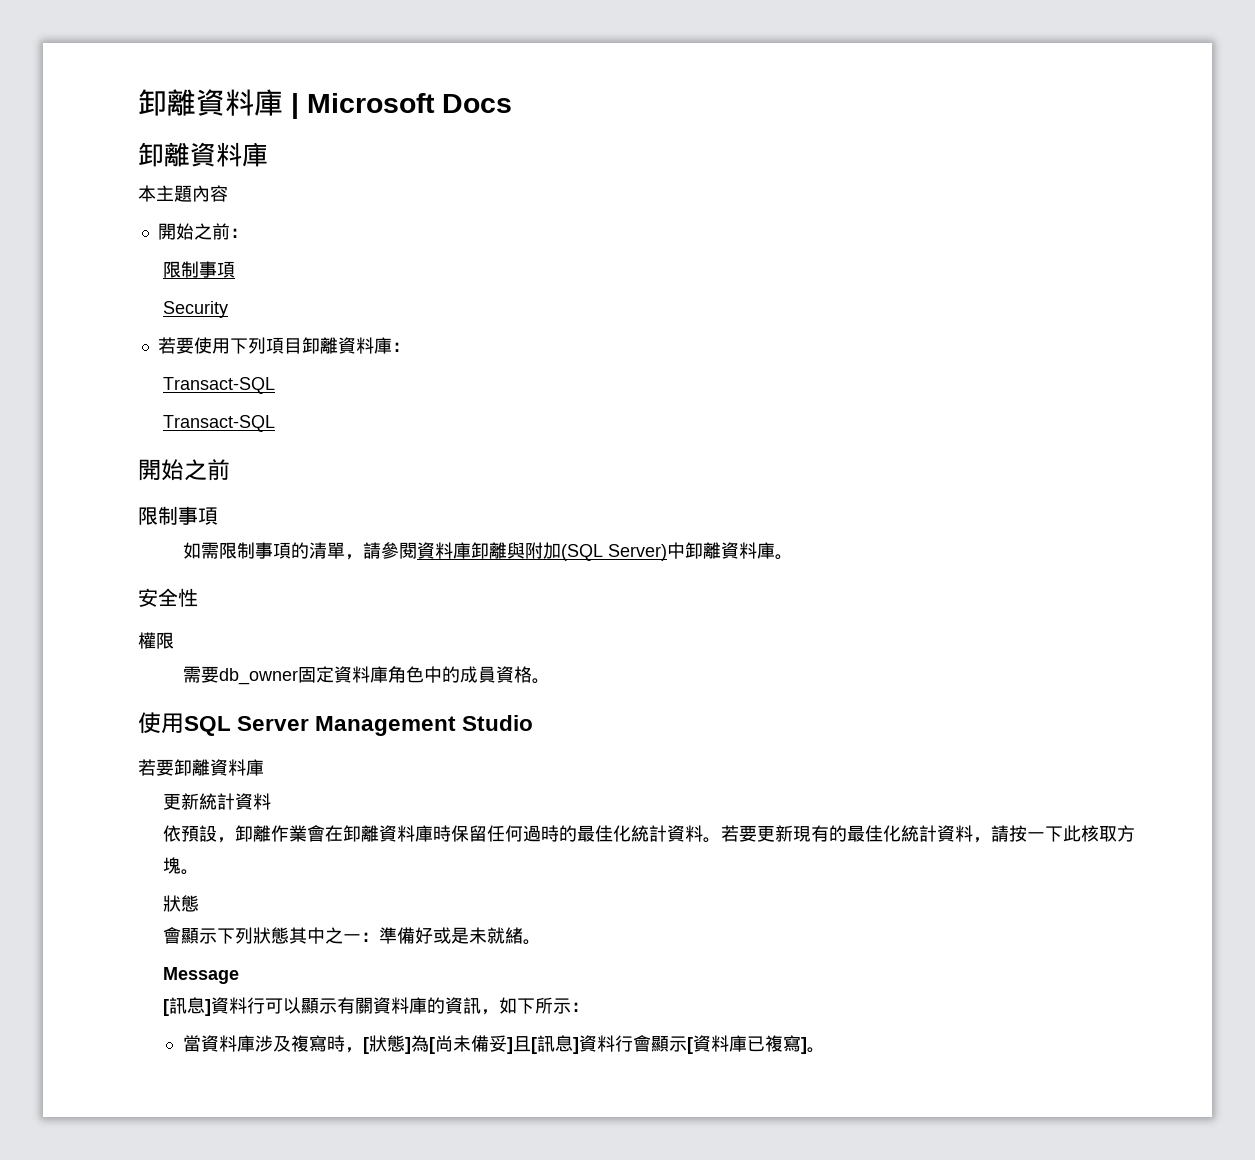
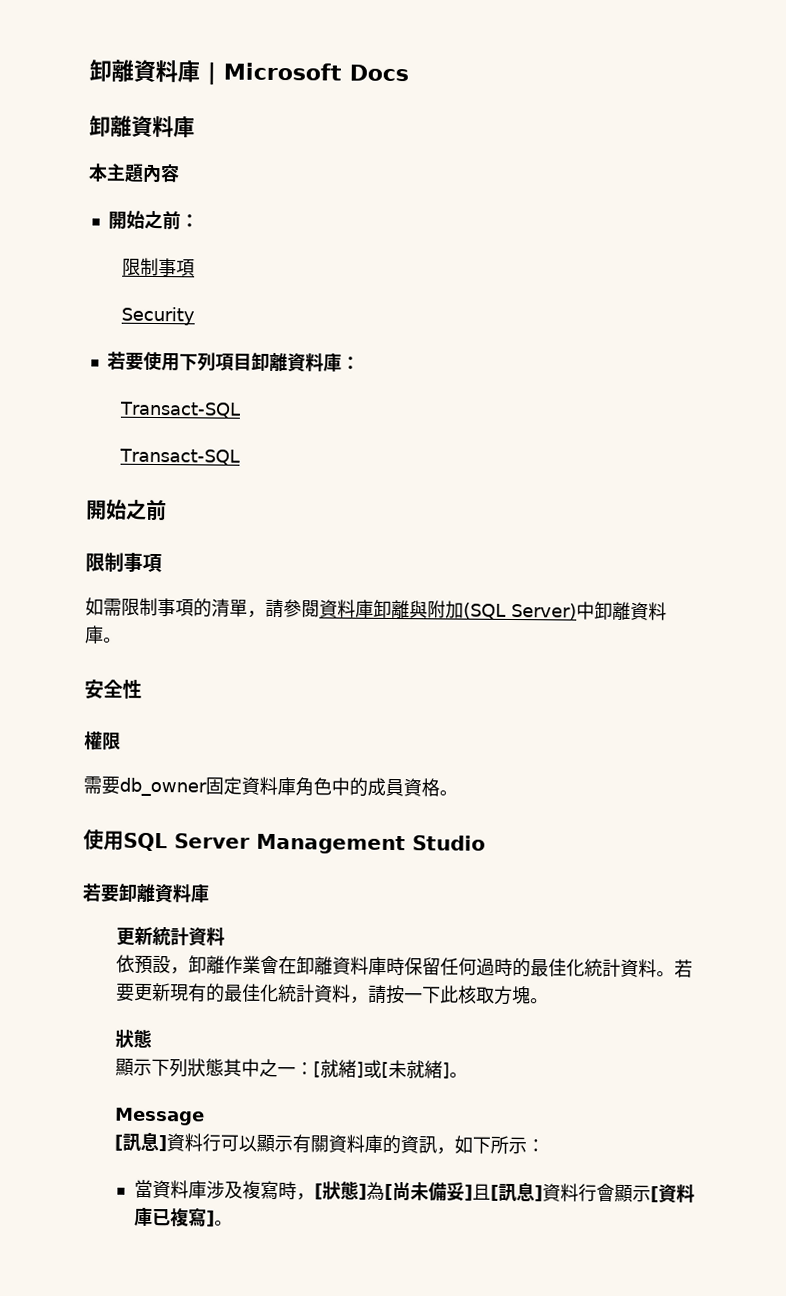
[162,927,181,944] 會 -> (152, 1038) none
[378,927,523,944] 準備好或是未就緒 -> [312,1059,450,1079] [就緒]或[未就緒]

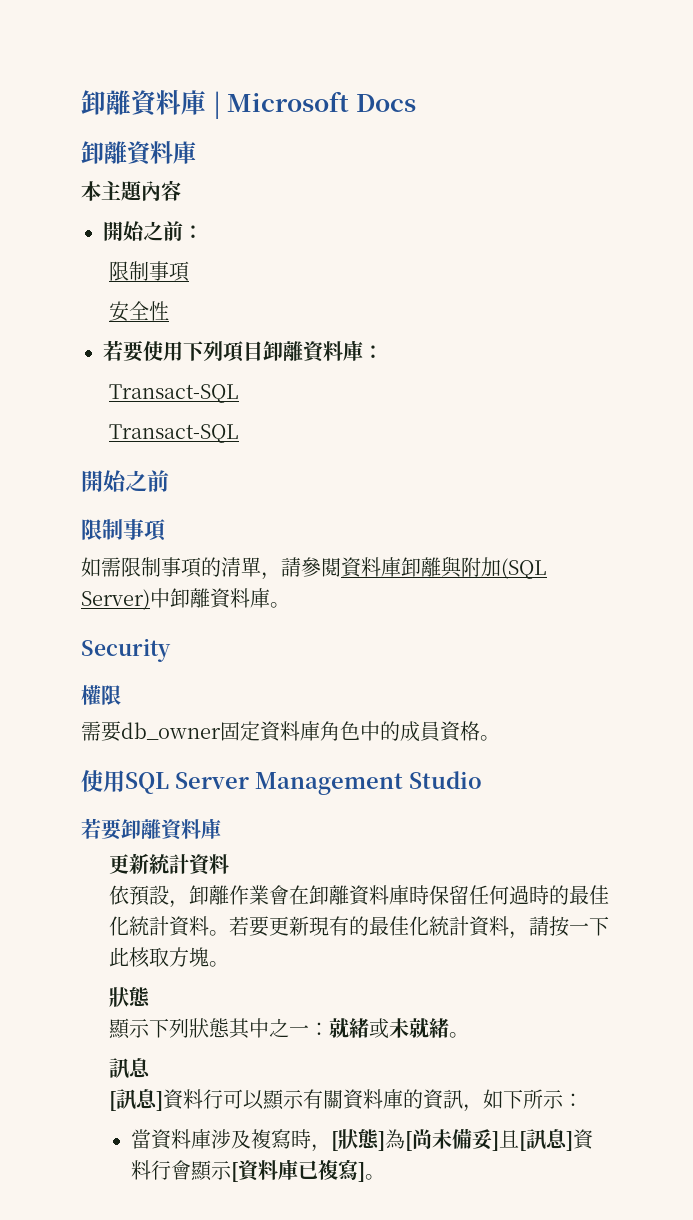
[120,306,195,326] Security -> [109,301,170,322] 安全性
[84,679,142,699] 安全性 -> [81,638,171,662] Security
[312,1059,468,1079] [113,1107,205,1126] [就緒]或[未就緒]。 // Message -> [329,1018,470,1039] [109,1058,152,1079] 就緒或未就緒。 // 訊息

